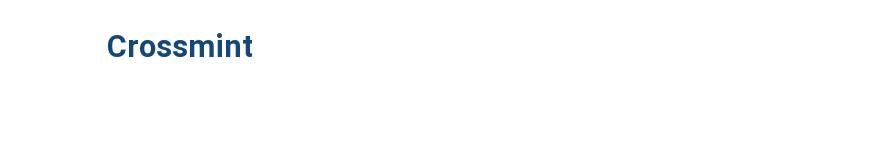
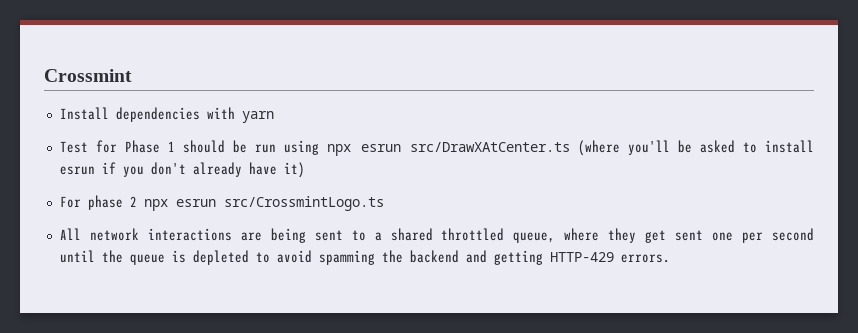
(253, 45) none -> [59,107,274,123] [59,140,814,156] [59,162,305,178] [59,195,384,211] [59,228,815,243] [59,250,670,265] // Install dependencies with yarn // Test for Phase 1 should be run using npx esrun src/DrawXAtCenter.ts (where you'll be asked to install esrun if you don't already have it) // For phase 2 npx esrun src/CrossmintLogo.ts // All network interactions are being sent to a shared throttled queue, where they get sent one per second until the queue is depleted to avoid spamming the backend and getting HTTP-429 errors.

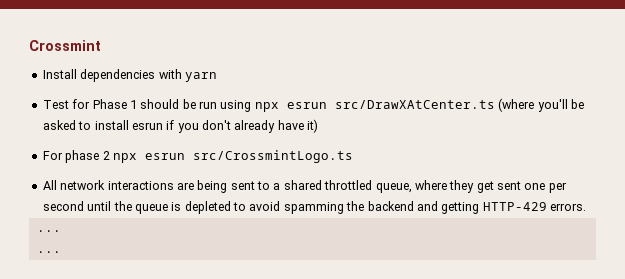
(670, 258) none -> [36,230,61,232] [36,251,61,253] // ... // ...

